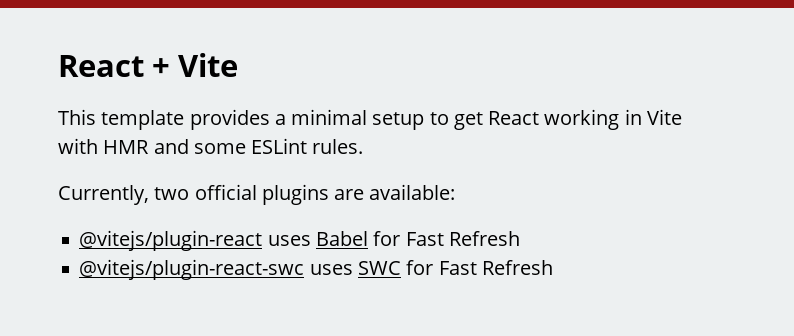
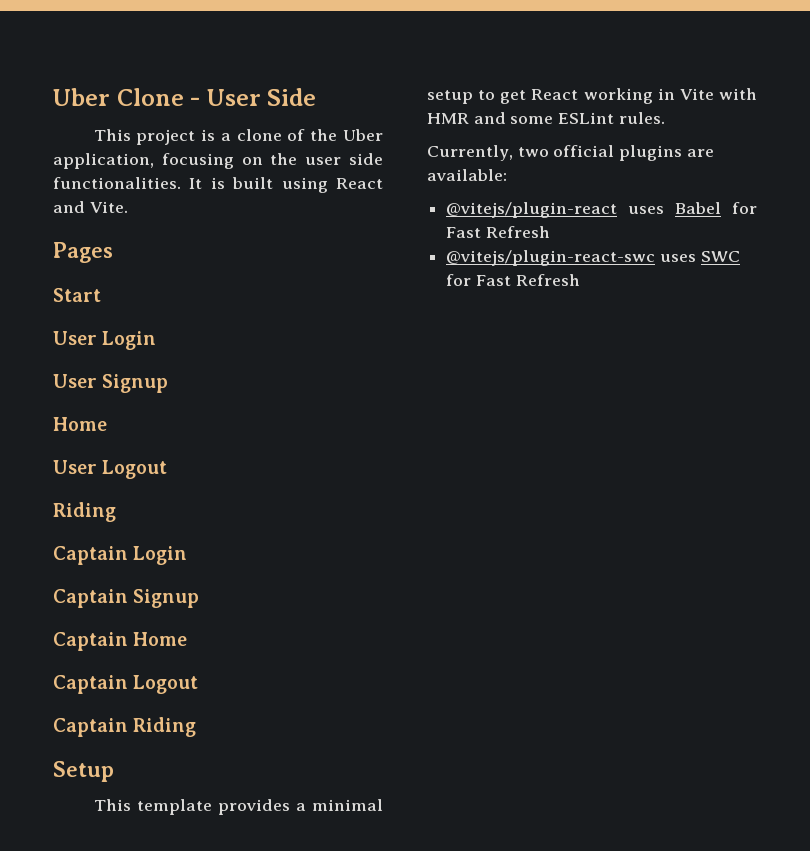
[58,53,239,77] React + Vite -> [53,88,317,106] [93,129,384,145] [53,153,384,169] [53,177,383,193] [53,201,128,213] [53,242,113,263] [53,288,101,302] [53,331,157,350] [53,374,169,393] [53,417,107,431] [53,460,168,479] [53,502,116,522] [53,546,188,565] [53,589,200,608] [53,632,188,651] [53,675,199,694] [53,717,197,737] [53,761,114,782] Uber Clone - User Side // This project is a clone of the Uber application, focusing on the user side functionalities. It is built using React and Vite. // Pages // Start // User Login // User Signup // Home // User Logout // Riding // Captain Login // Captain Signup // Captain Home // Captain Logout // Captain Riding // Setup

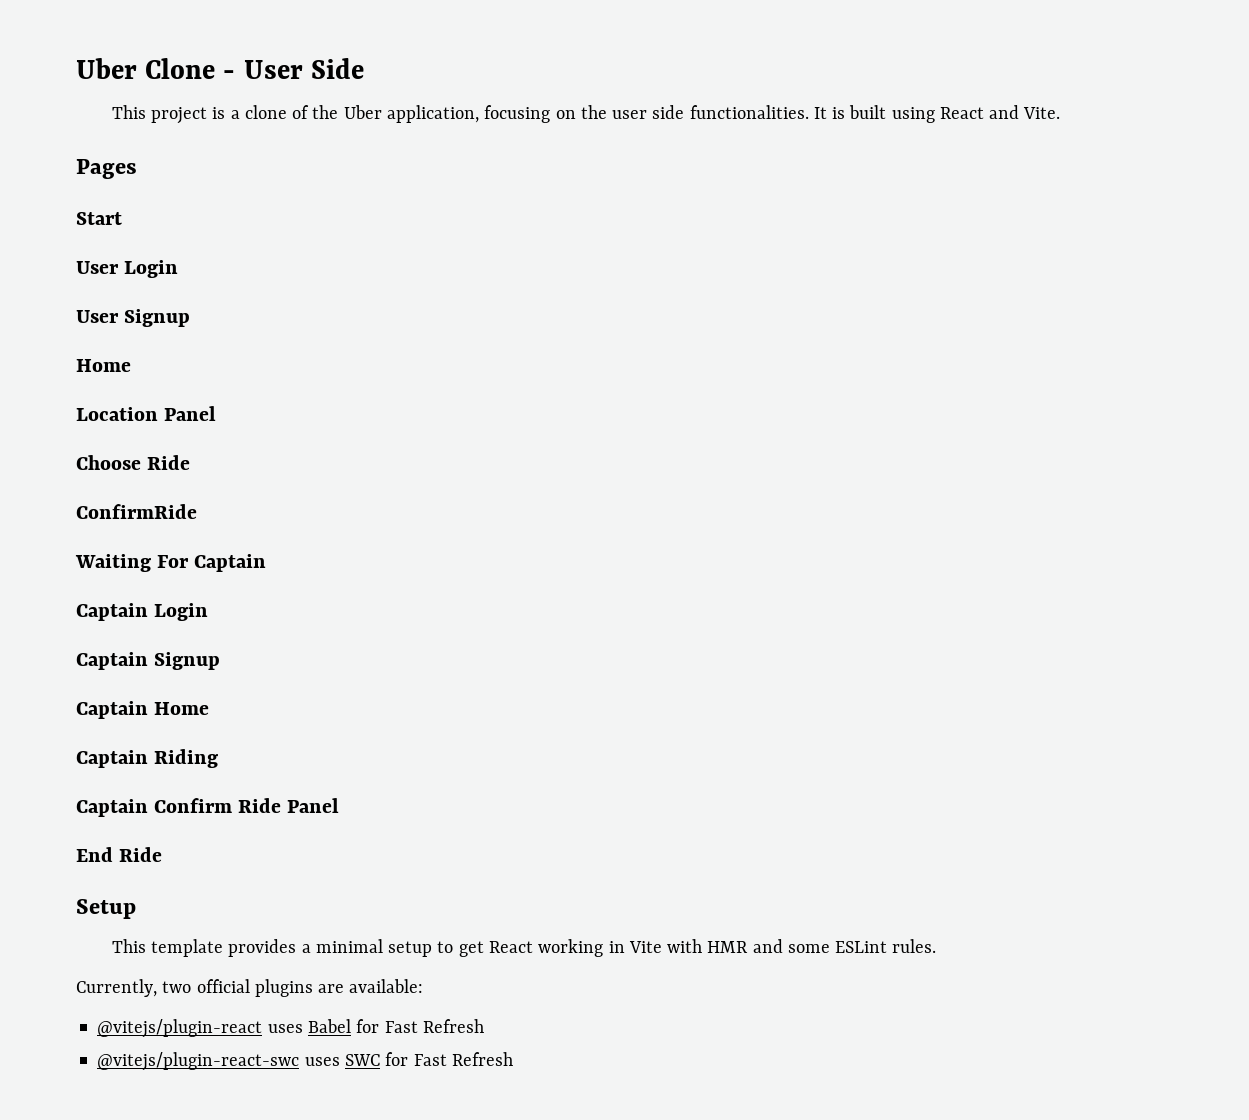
[53,460,168,479] [53,502,116,522] User Logout // Riding -> [76,406,217,421] [76,455,191,470] [76,504,197,519] [75,554,267,572] Location Panel // Choose Ride // ConfirmRide // Waiting For Captain
[133,675,199,694] [53,717,197,737] Logout // Captain Riding -> [154,749,219,768] [76,798,340,817] [76,847,163,862] Riding // Captain Confirm Ride Panel // End Ride

